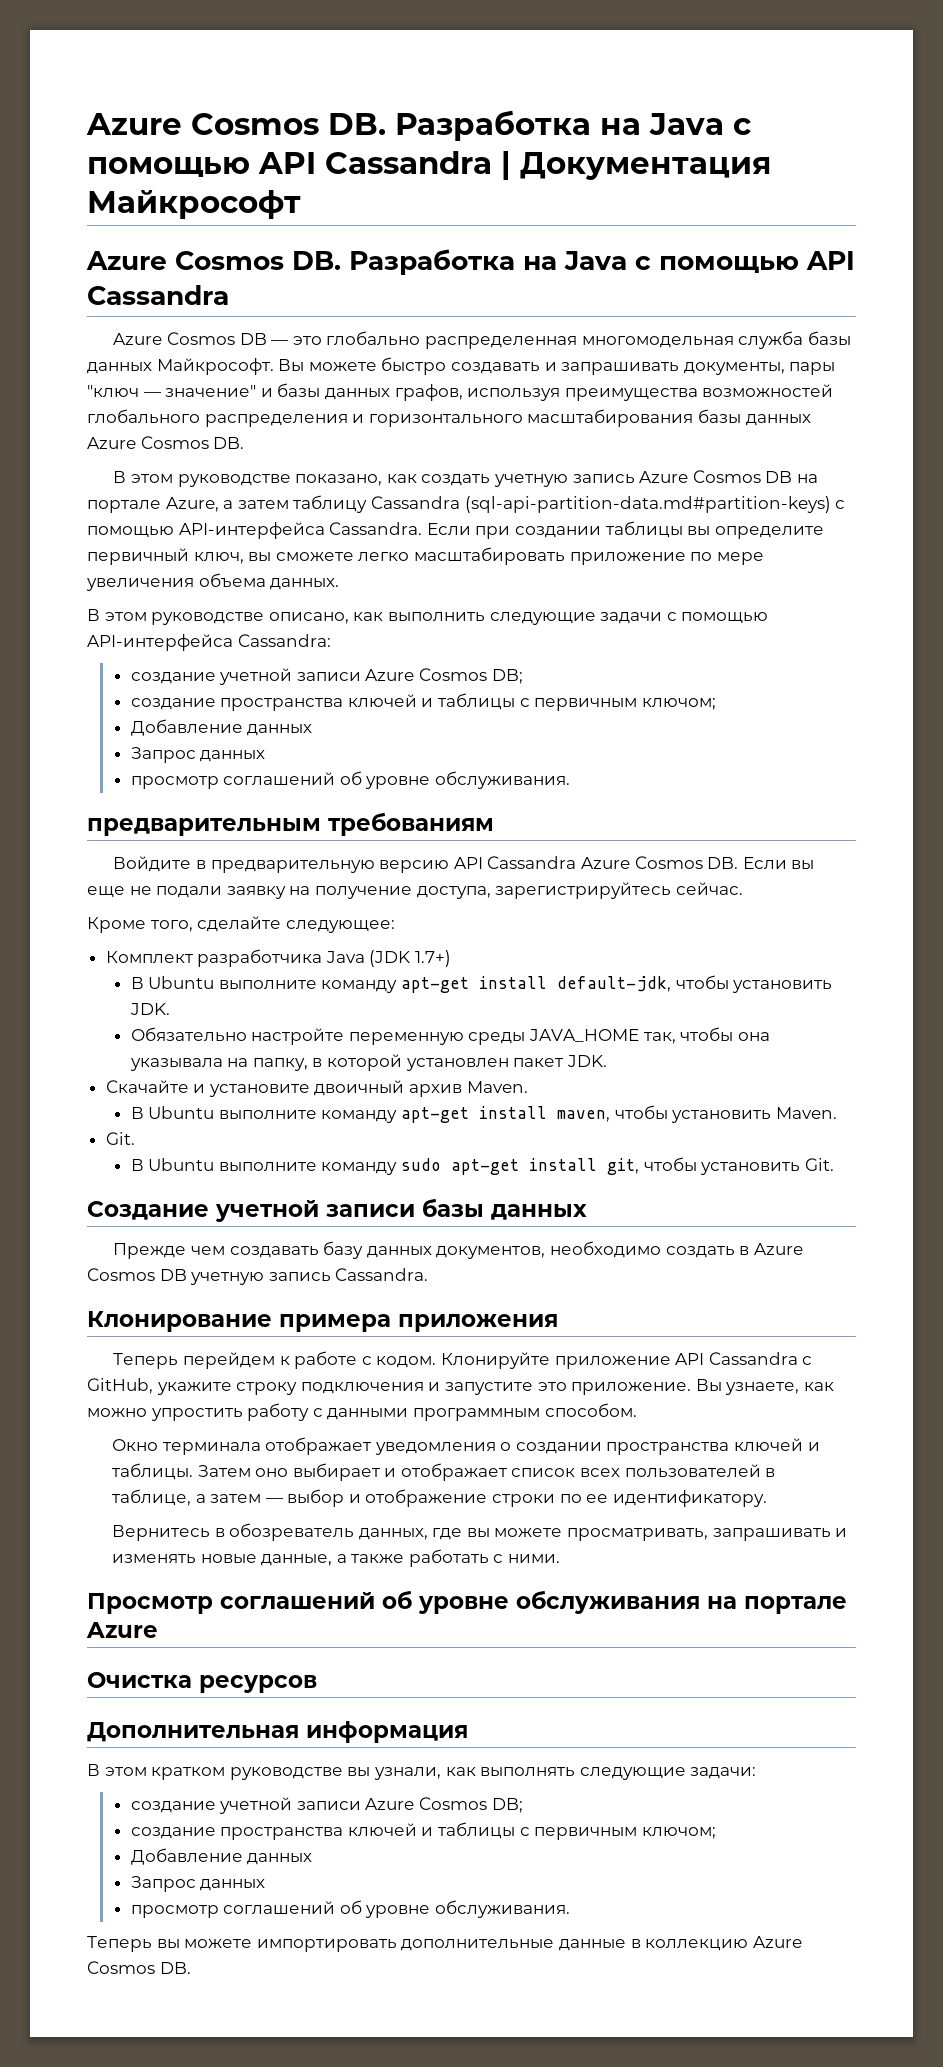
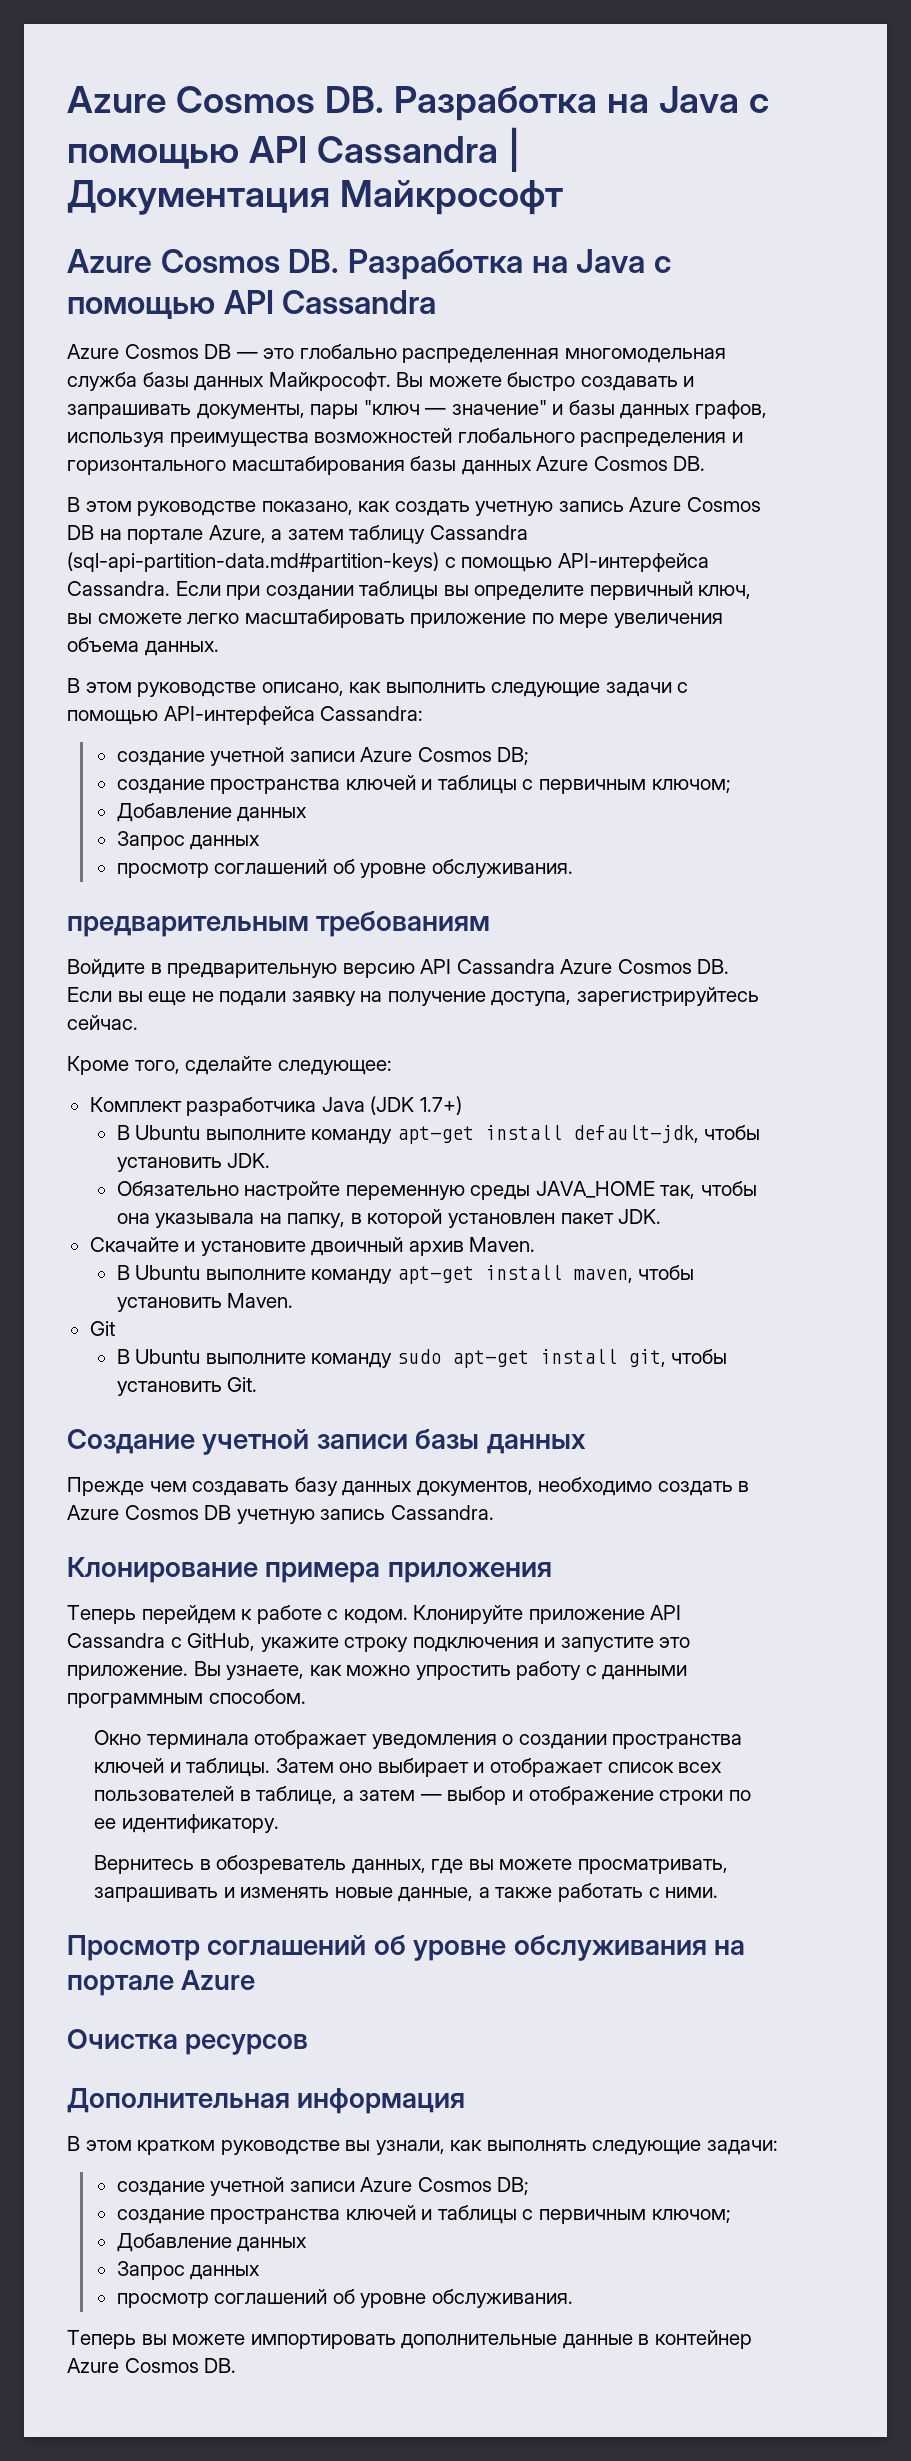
[105,1132,135,1145] Git. -> [89,1321,115,1336] Git
[645,1939,749,1951] коллекцию -> [654,2330,752,2349] контейнер

